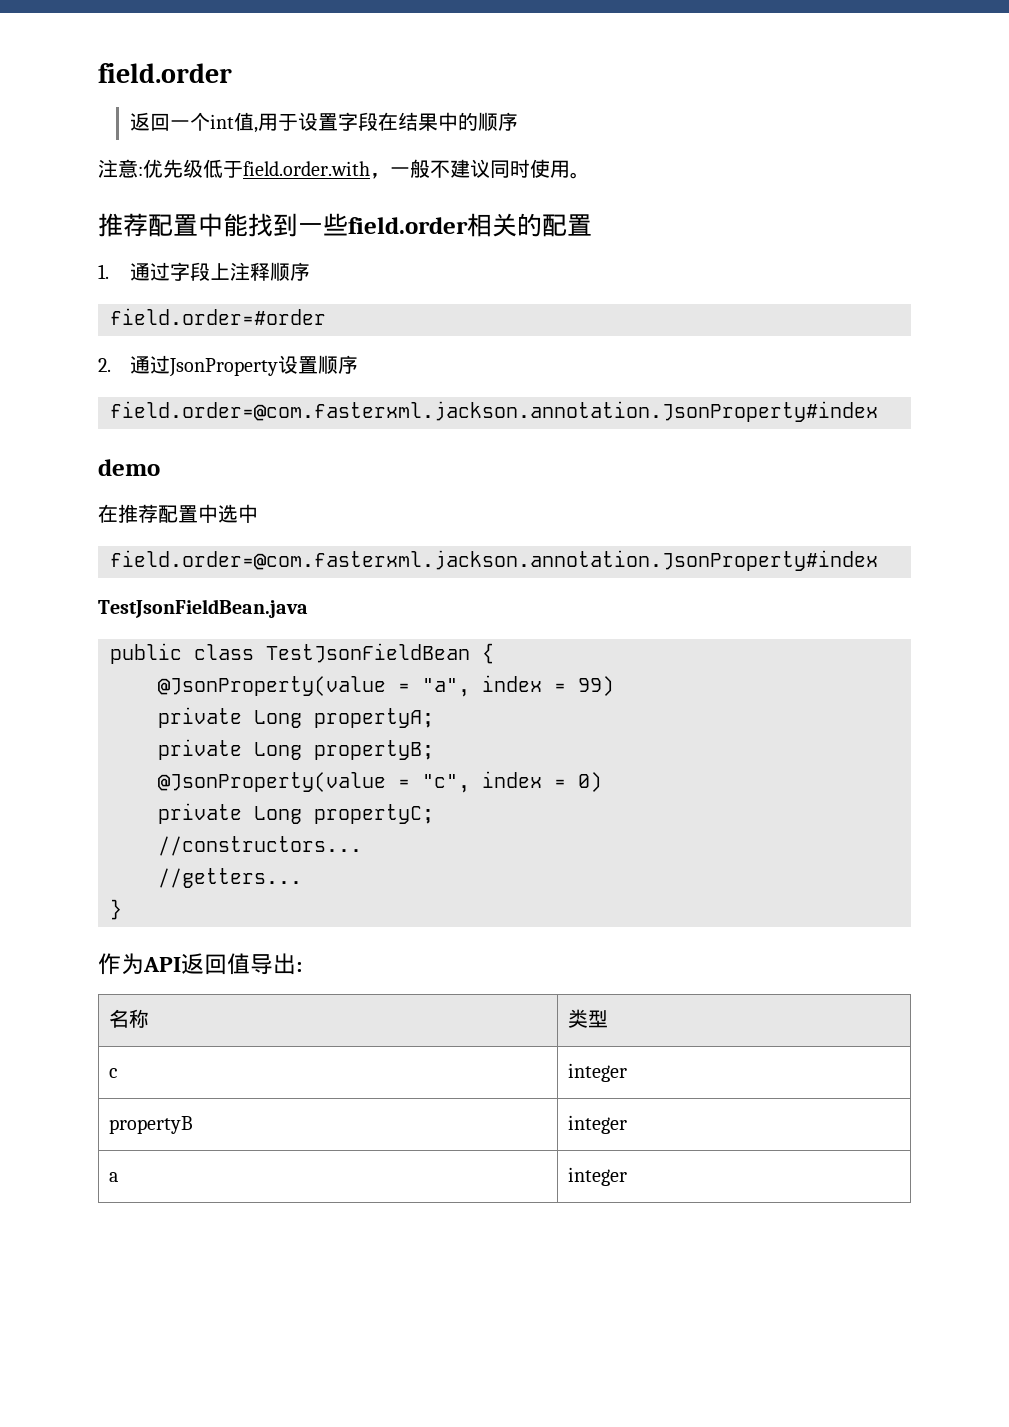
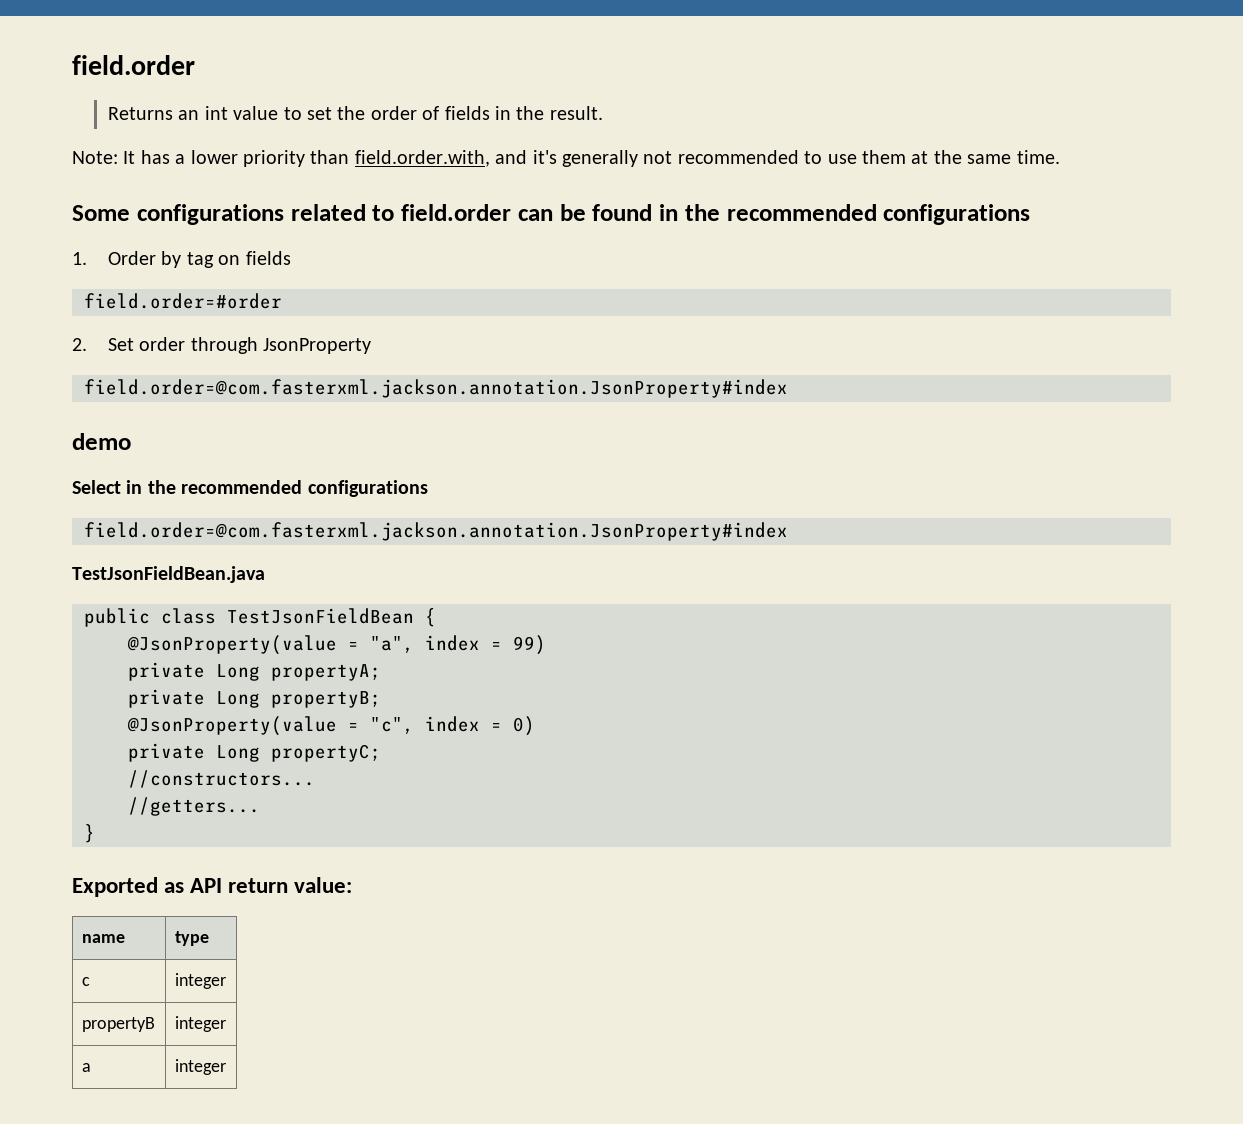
[130,112,519,133] [98,159,590,179] [98,213,592,237] [98,262,311,281] 返回一个int值,用于设置字段在结果中的顺序 // 注意:优先级低于field.order.with，一般不建议同时使用。 // 推荐配置中能找到一些field.order相关的配置 // 1.通过字段上注释顺序 -> [108,106,603,120] [72,150,1060,167] [72,204,1031,225] [72,251,291,268] Returns an int value to set the order of fields in the result. // Note: It has a lower priority than field.order.with, and it's generally not recommended to use them at the same time. // Some configurations related to field.order can be found in the recommended configurations // 1. Order by tag on fields
[130,355,171,374] 通过 -> [108,337,258,354] Set order through
[278,355,359,374] 设置顺序 -> (372, 346) none
[98,504,258,523] 在推荐配置中选中 -> [72,480,428,497] Select in the recommended configurations
[98,953,302,975] [108,1009,149,1028] [567,1009,608,1028] 作为API返回值导出: // 名称 | 类型 -> [72,877,353,897] [81,934,125,943] [174,931,209,946] Exported as API return value: // name | type

